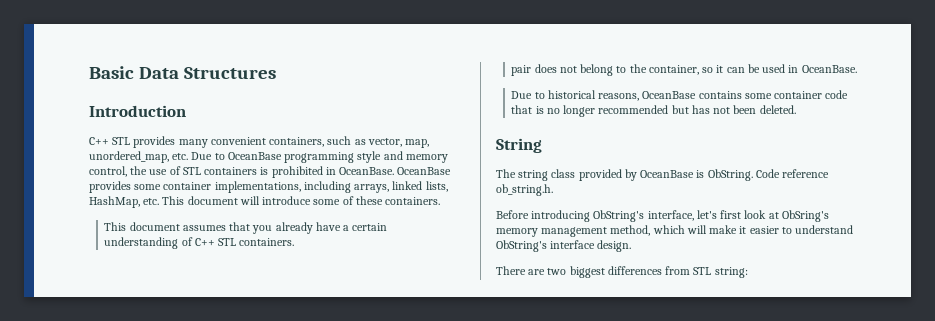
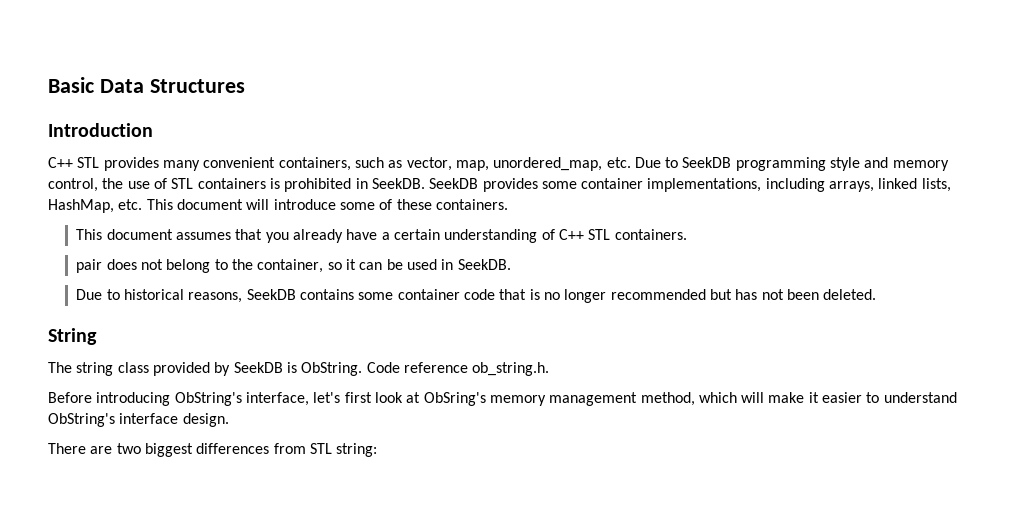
[227,152,282,160] OceanBase -> [682,157,732,168] SeekDB
[339,167,452,175] OceanBase. OceanBase -> [371,178,479,189] SeekDB. SeekDB
[801,65,857,73] OceanBase. -> [457,259,511,270] SeekDB.
[642,91,697,99] OceanBase -> [246,289,296,300] SeekDB
[640,170,695,178] OceanBase -> [233,362,283,373] SeekDB

